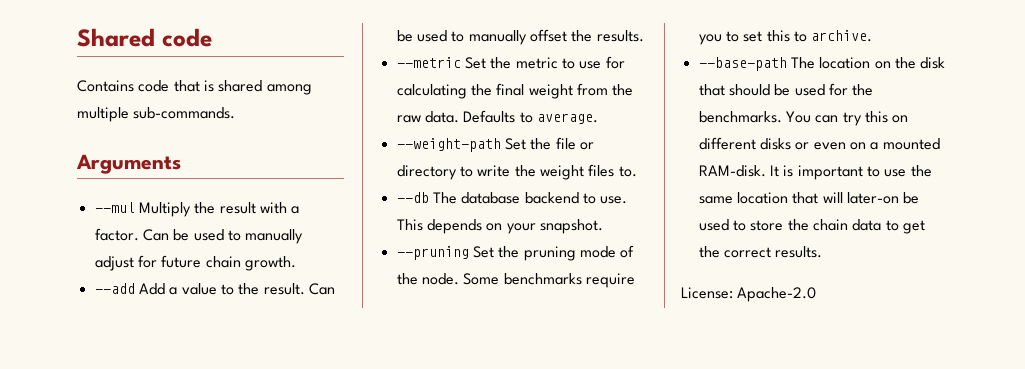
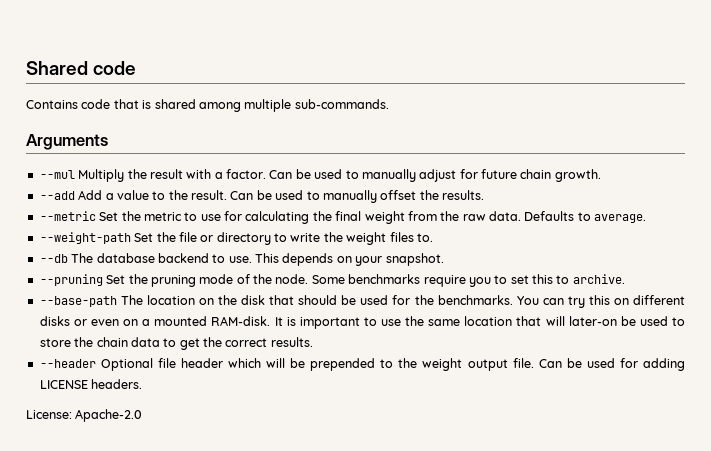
(823, 252) none -> [39,358,686,371] [39,379,143,389] // --header Optional file header which will be prepended to the weight output file. Can be used for adding LICENSE headers.

